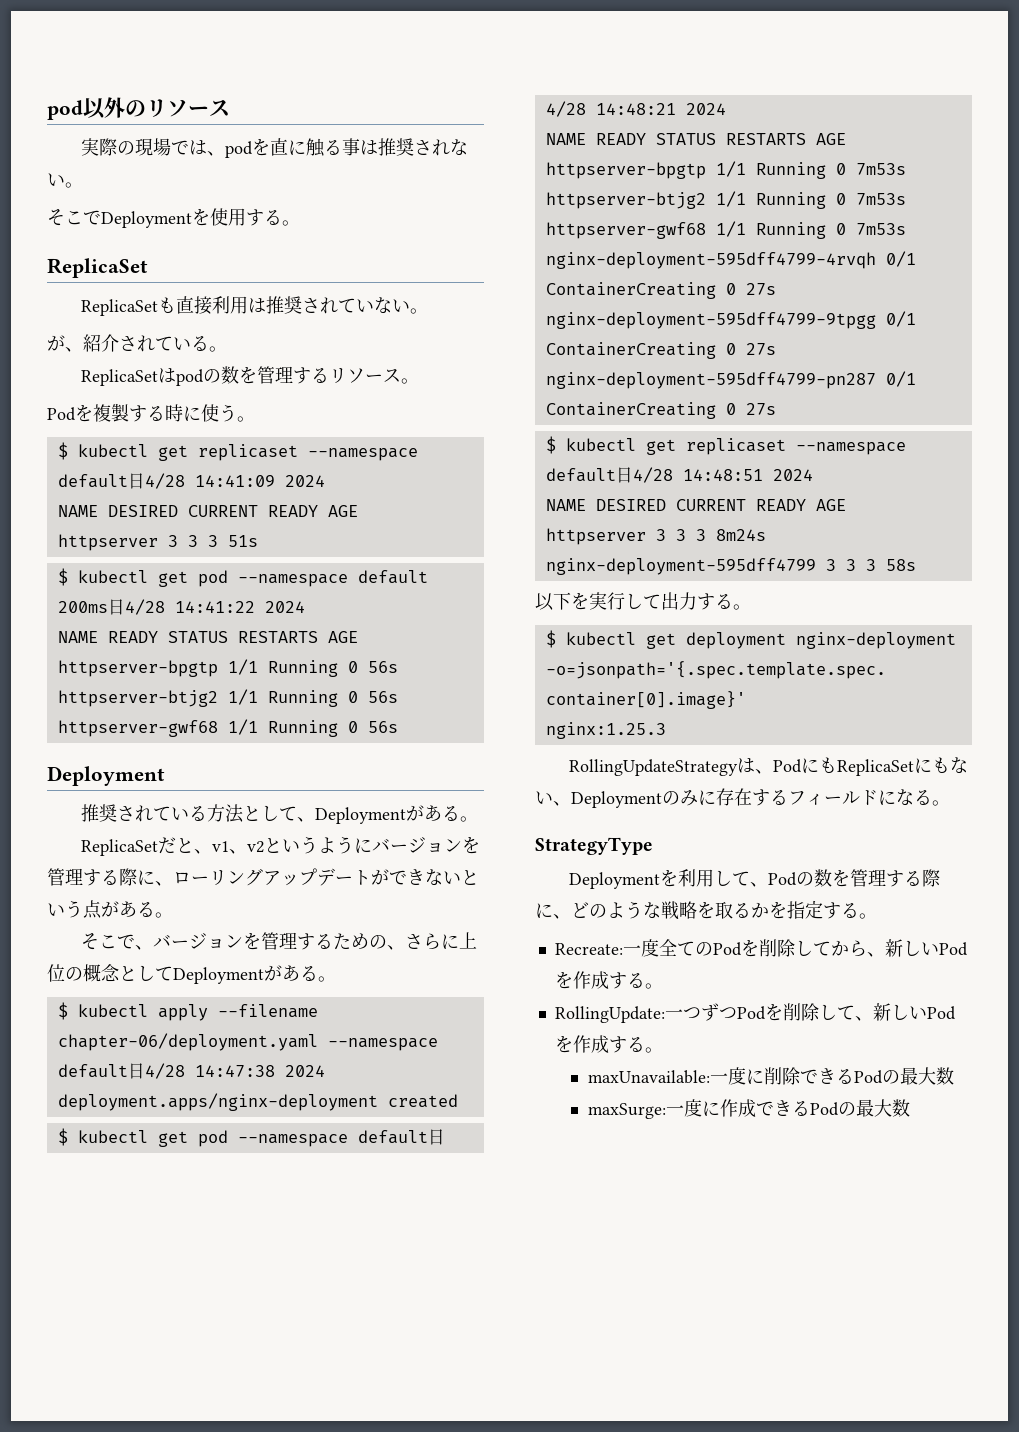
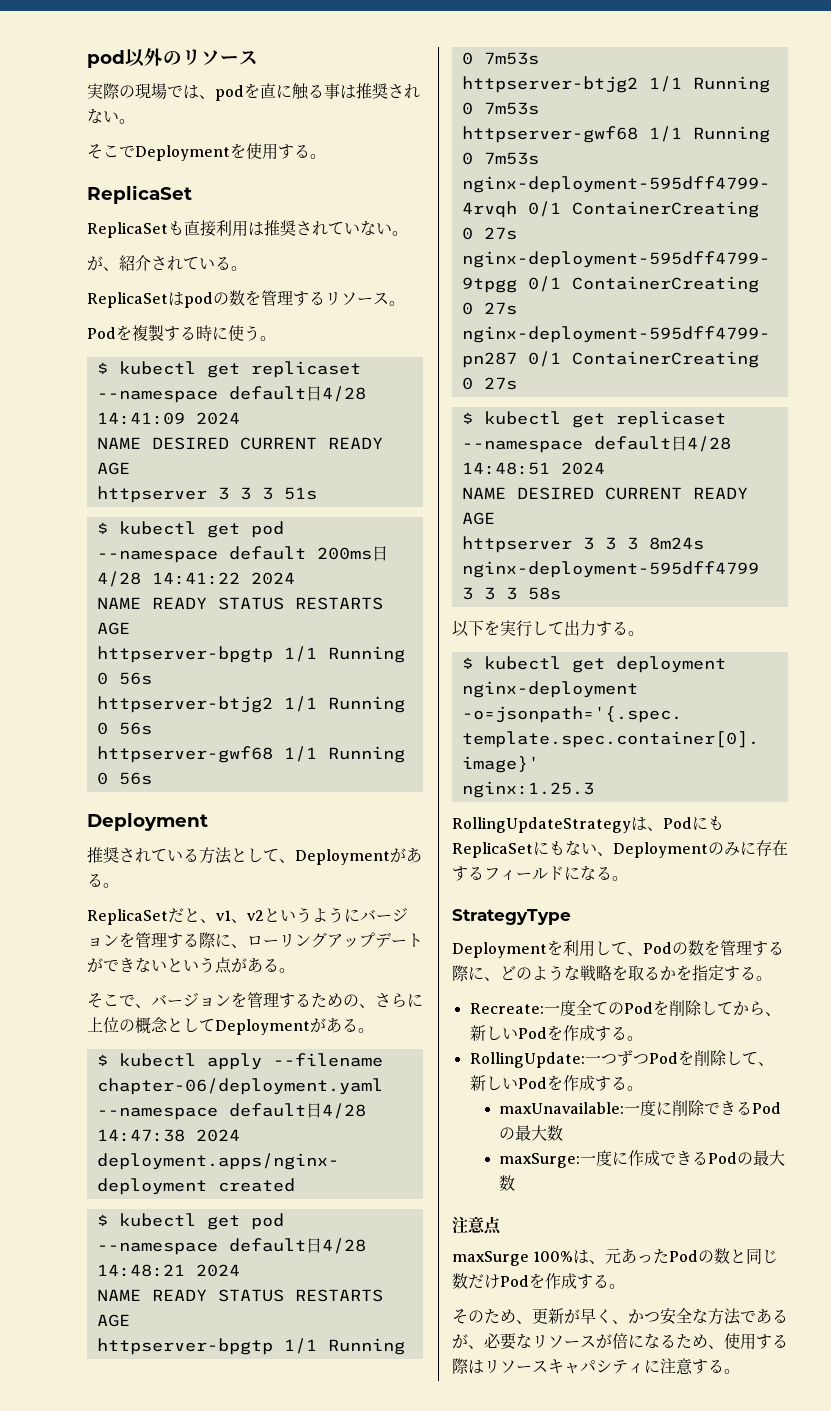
(910, 1108) none -> [452,1216,501,1234] [452,1248,779,1266] [452,1273,625,1289] [452,1308,788,1325] [452,1333,788,1350] [452,1358,740,1375] // 注意点 // maxSurge 100%は、元あったPodの数と同じ数だけPodを作成する。 // そのため、更新が早く、かつ安全な方法であるが、必要なリソースが倍になるため、使用する際はリソースキャパシティに注意する。

